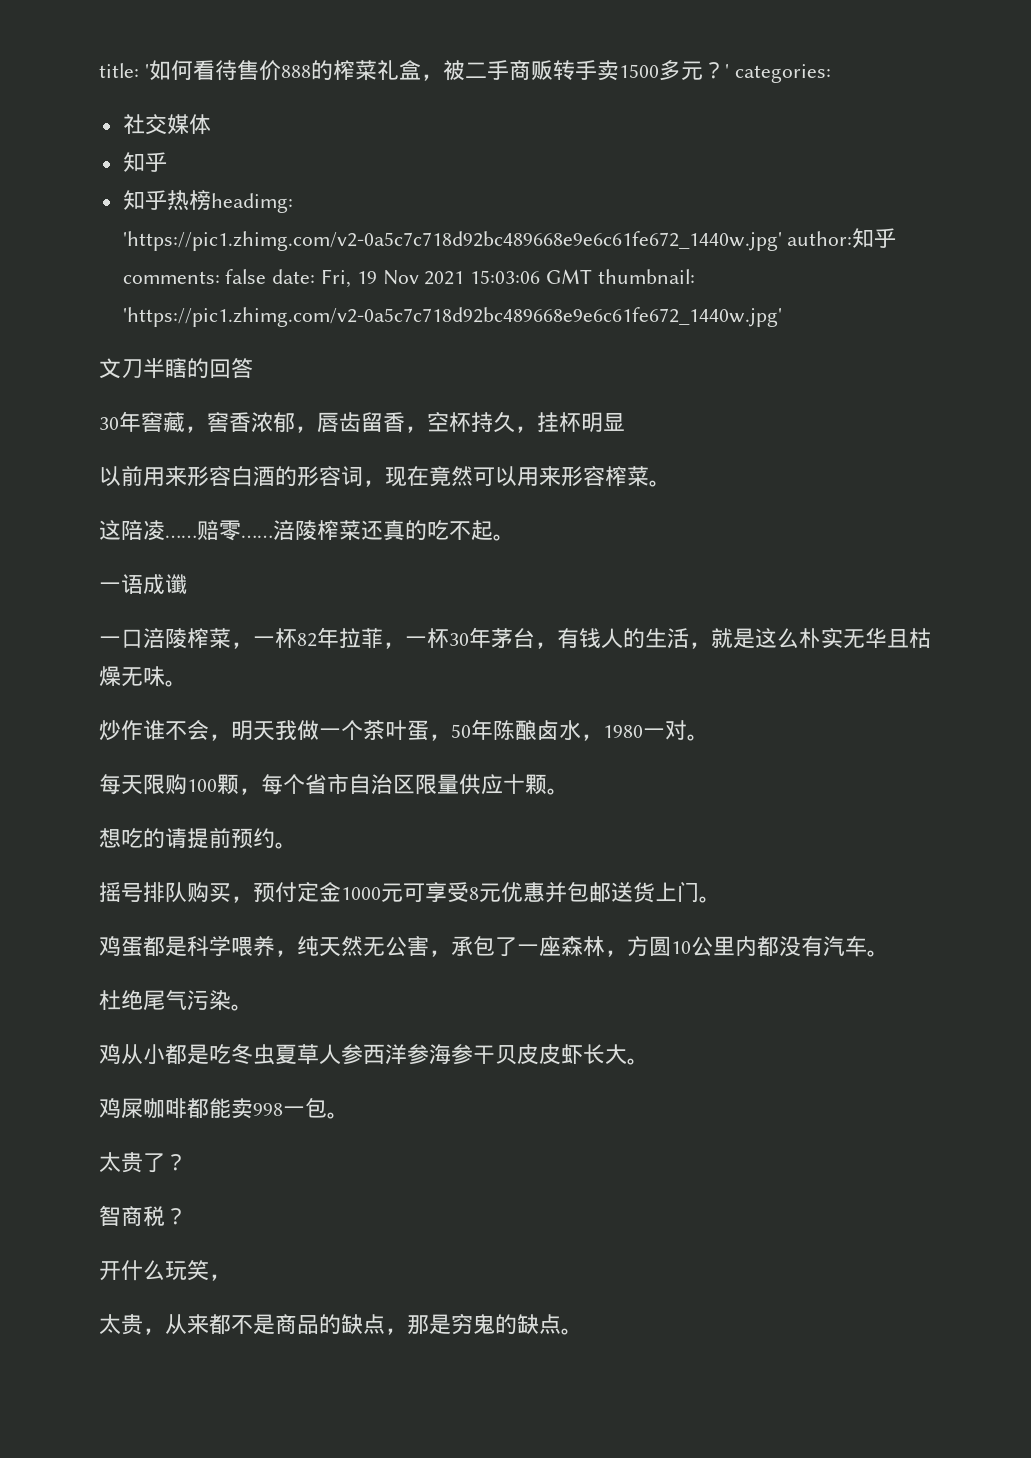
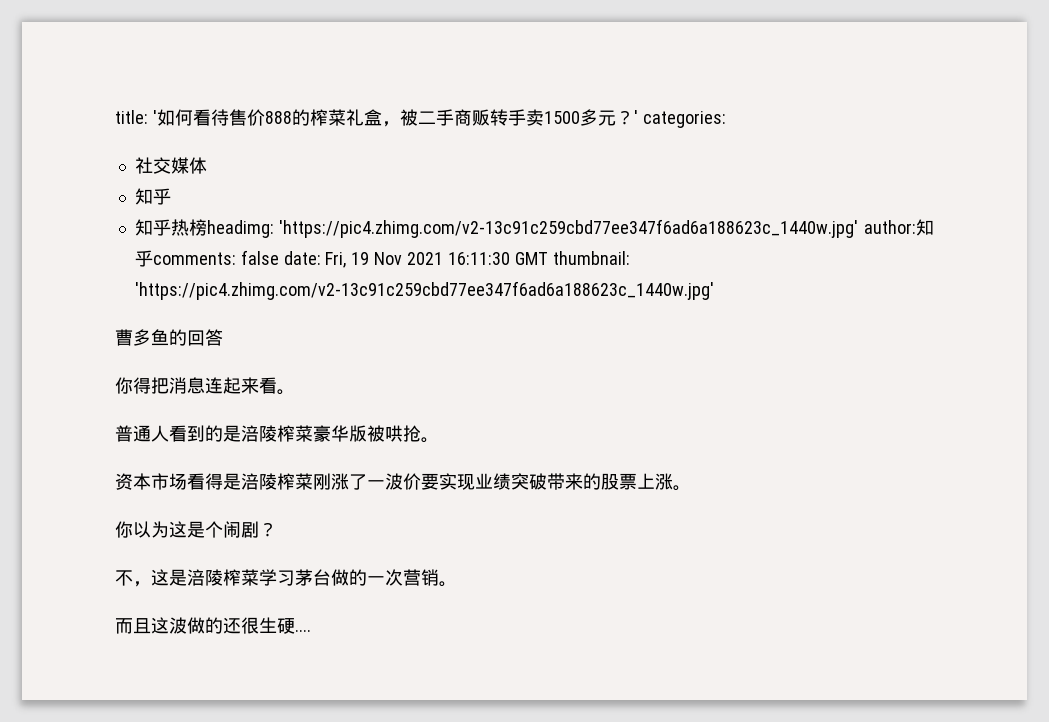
[122,231,782,251] 'https://pic1.zhimg.com/v2-0a5c7c718d92bc489668e9e6c61fe672_1440w.jpg' -> [279,219,859,238] 'https://pic4.zhimg.com/v2-13c91c259cbd77ee347f6ad6a188623c_1440w.jpg'
[470,270,541,284] 15:03:06 -> [447,252,510,265] 16:11:30
[122,307,782,327] [99,358,187,379] 'https://pic1.zhimg.com/v2-0a5c7c718d92bc489668e9e6c61fe672_1440w.jpg' // 文刀半瞎 -> [134,281,714,300] [115,329,169,346] 'https://pic4.zhimg.com/v2-13c91c259cbd77ee347f6ad6a188623c_1440w.jpg' // 曹多鱼
[99,411,625,433] [99,465,671,487] [99,520,515,541] [99,574,187,594] [99,627,931,649] [99,666,187,687] [99,719,709,741] [99,774,569,795] [99,827,297,849] [99,881,721,903] [99,936,889,957] [99,990,253,1011] [99,1043,649,1065] [99,1098,349,1119] [99,1152,187,1173] [99,1205,187,1226] [99,1260,231,1281] [99,1313,583,1335] 30年窖藏，窖香浓郁，唇齿留香，空杯持久，挂杯明显 // 以前用来形容白酒的形容词，现在竟然可以用来形容榨菜。 // 这陪凌……赔零……涪陵榨菜还真的吃不起。 // 一语成谶 // 一口涪陵榨菜，一杯82年拉菲，一杯30年茅台，有钱人的生活，就是这么朴实无华且枯燥无味。 // 炒作谁不会，明天我做一个茶叶蛋，50年陈酿卤水，1980一对。 // 每天限购100颗，每个省市自治区限量供应十颗。 // 想吃的请提前预约。 // 摇号排队购买，预付定金1000元可享受8元优惠并包邮送货上门。 // 鸡蛋都是科学喂养，纯天然无公害，承包了一座森林，方圆10公里内都没有汽车。 // 杜绝尾气污染。 // 鸡从小都是吃冬虫夏草人参西洋参海参干贝皮皮虾长大。 // 鸡屎咖啡都能卖998一包。 // 太贵了？ // 智商税？ // 开什么玩笑， // 太贵，从来都不是商品的缺点，那是穷鬼的缺点。 -> [115,377,295,395] [115,425,439,443] [115,473,691,491] [115,521,277,538] [115,569,457,587] [115,617,311,634] 你得把消息连起来看。 // 普通人看到的是涪陵榨菜豪华版被哄抢。 // 资本市场看得是涪陵榨菜刚涨了一波价要实现业绩突破带来的股票上涨。 // 你以为这是个闹剧？ // 不，这是涪陵榨菜学习茅台做的一次营销。 // 而且这波做的还很生硬....

